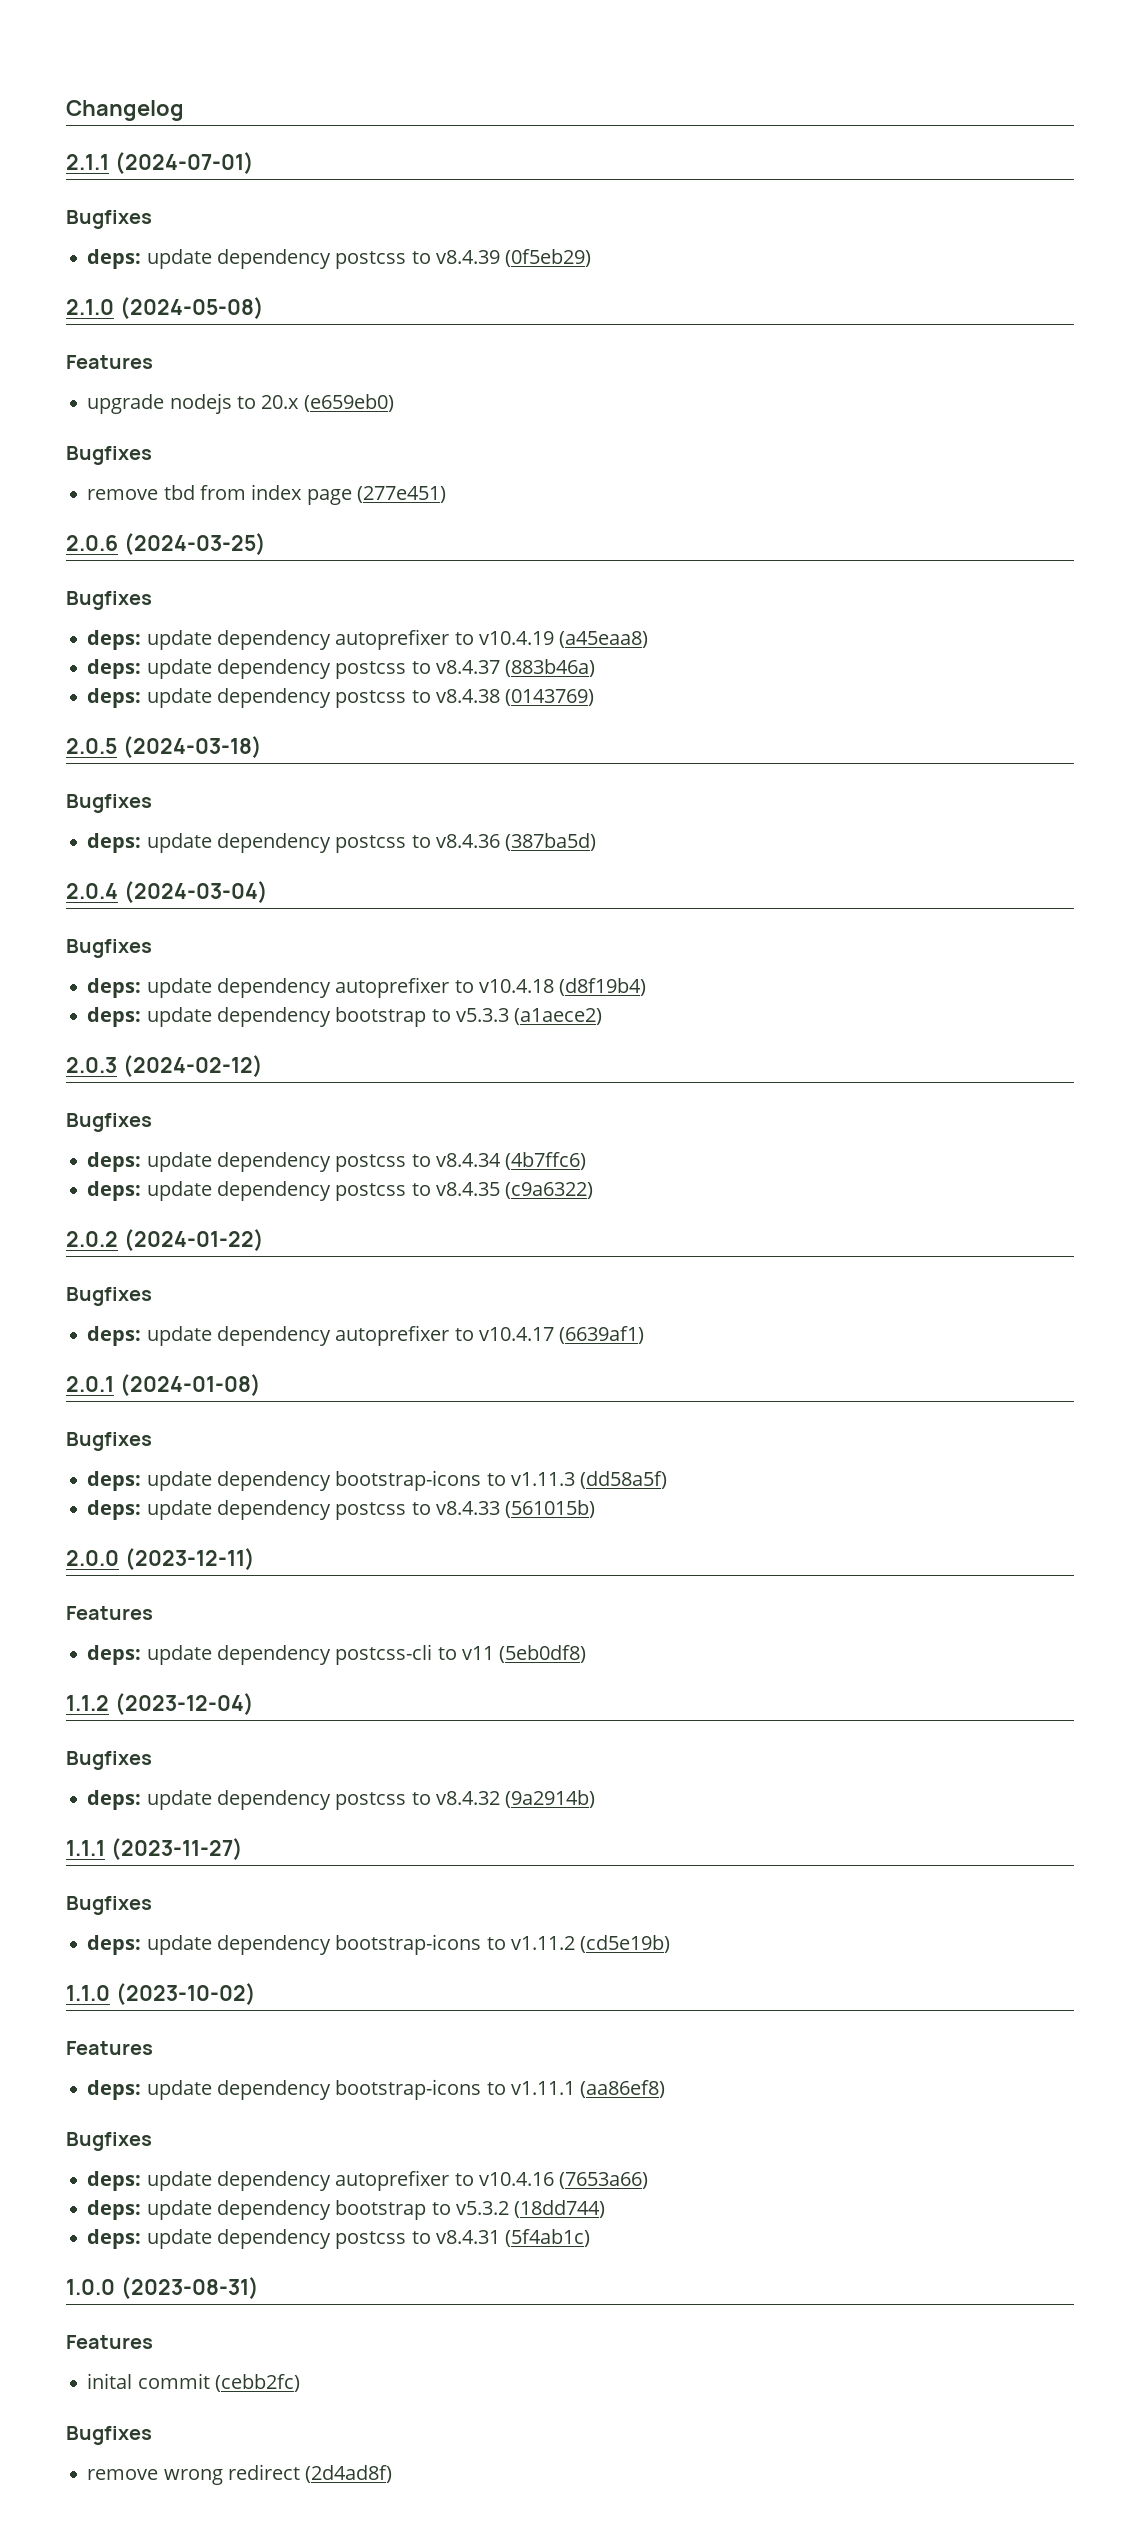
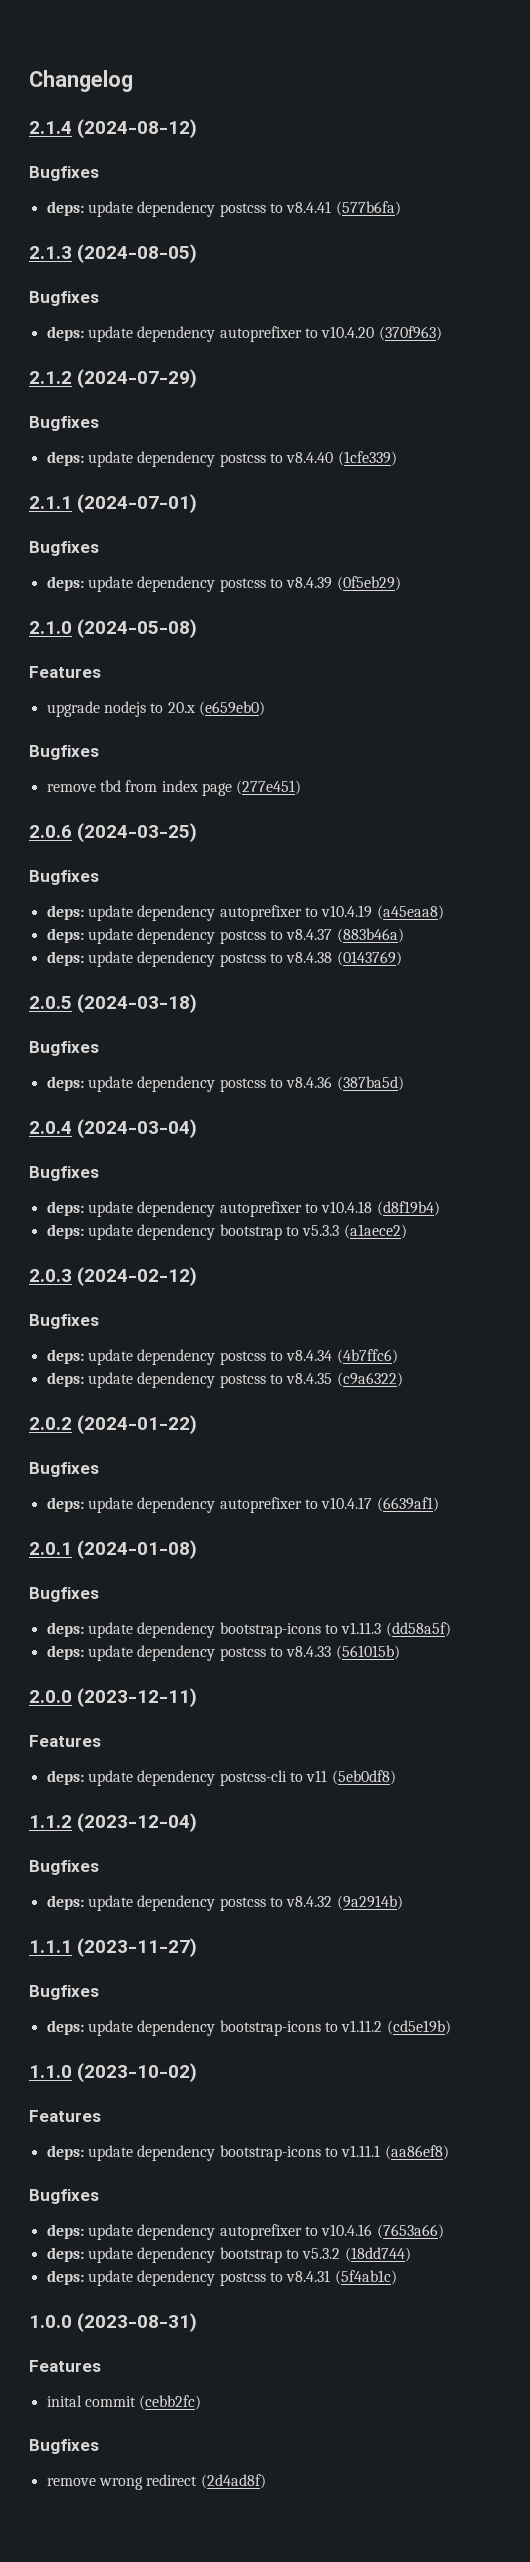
(184, 110) none -> [29,119,198,138] [29,166,99,181] [46,201,401,217] [29,244,198,263] [29,291,99,306] [46,326,442,342] [29,369,198,388] [29,416,99,431] [46,451,397,467] // 2.1.4 (2024-08-12) // Bugfixes // deps: update dependency postcss to v8.4.41 (577b6fa) // 2.1.3 (2024-08-05) // Bugfixes // deps: update dependency autoprefixer to v10.4.20 (370f963) // 2.1.2 (2024-07-29) // Bugfixes // deps: update dependency postcss to v8.4.40 (1cfe339)

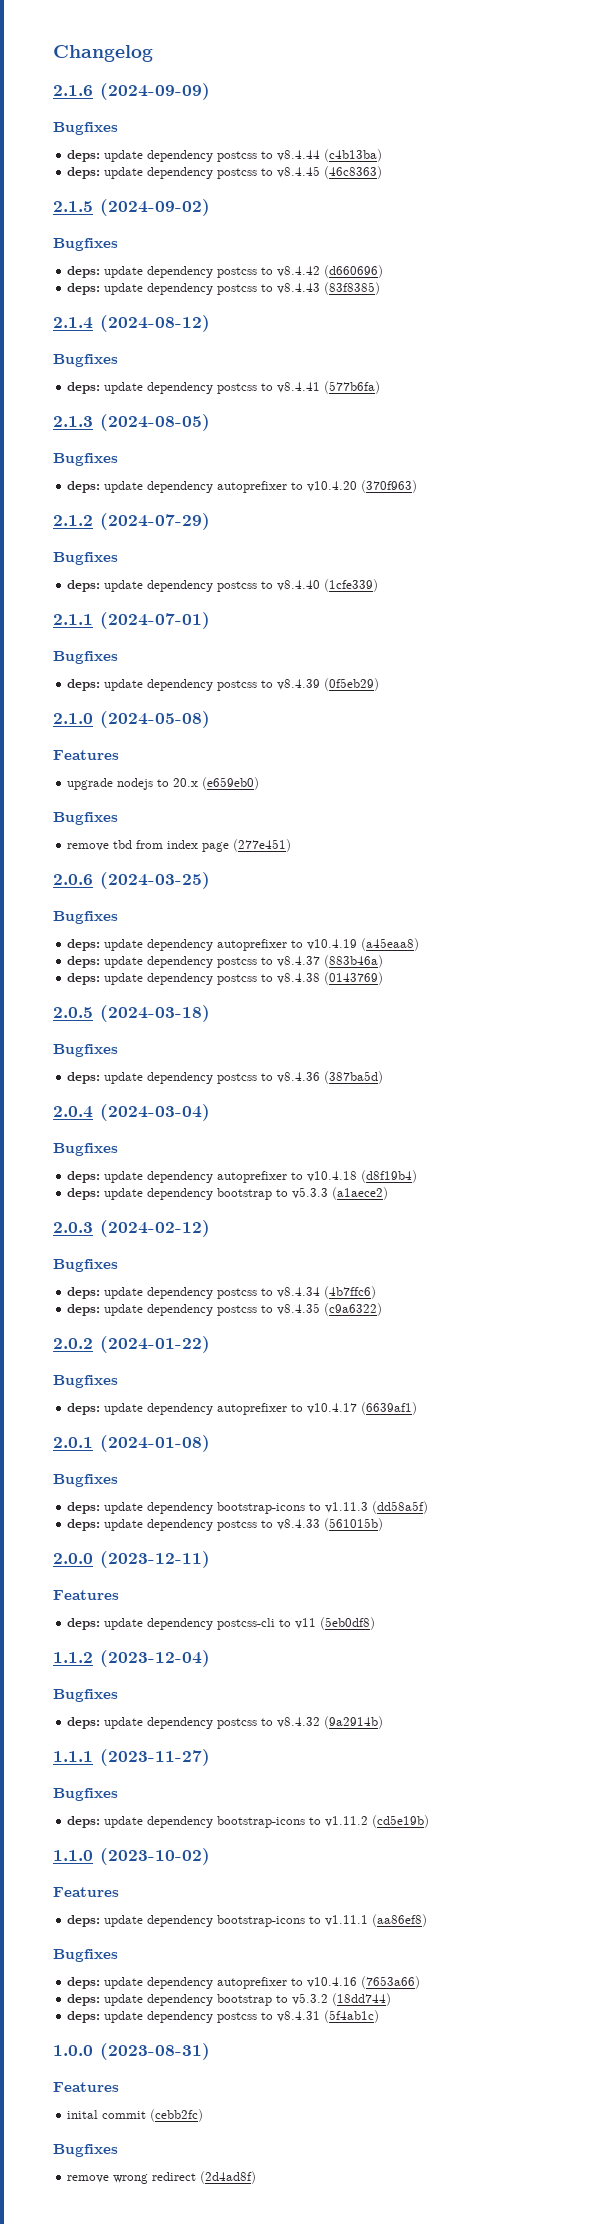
(133, 81) none -> [53,83,210,100] [53,122,118,135] [67,149,383,162] [67,166,383,179] [53,199,210,216] [53,238,118,251] [67,265,384,278] [67,282,381,295] // 2.1.6 (2024-09-09) // Bugfixes // deps: update dependency postcss to v8.4.44 (c4b13ba) // deps: update dependency postcss to v8.4.45 (46c8363) // 2.1.5 (2024-09-02) // Bugfixes // deps: update dependency postcss to v8.4.42 (d660696) // deps: update dependency postcss to v8.4.43 (83f8385)

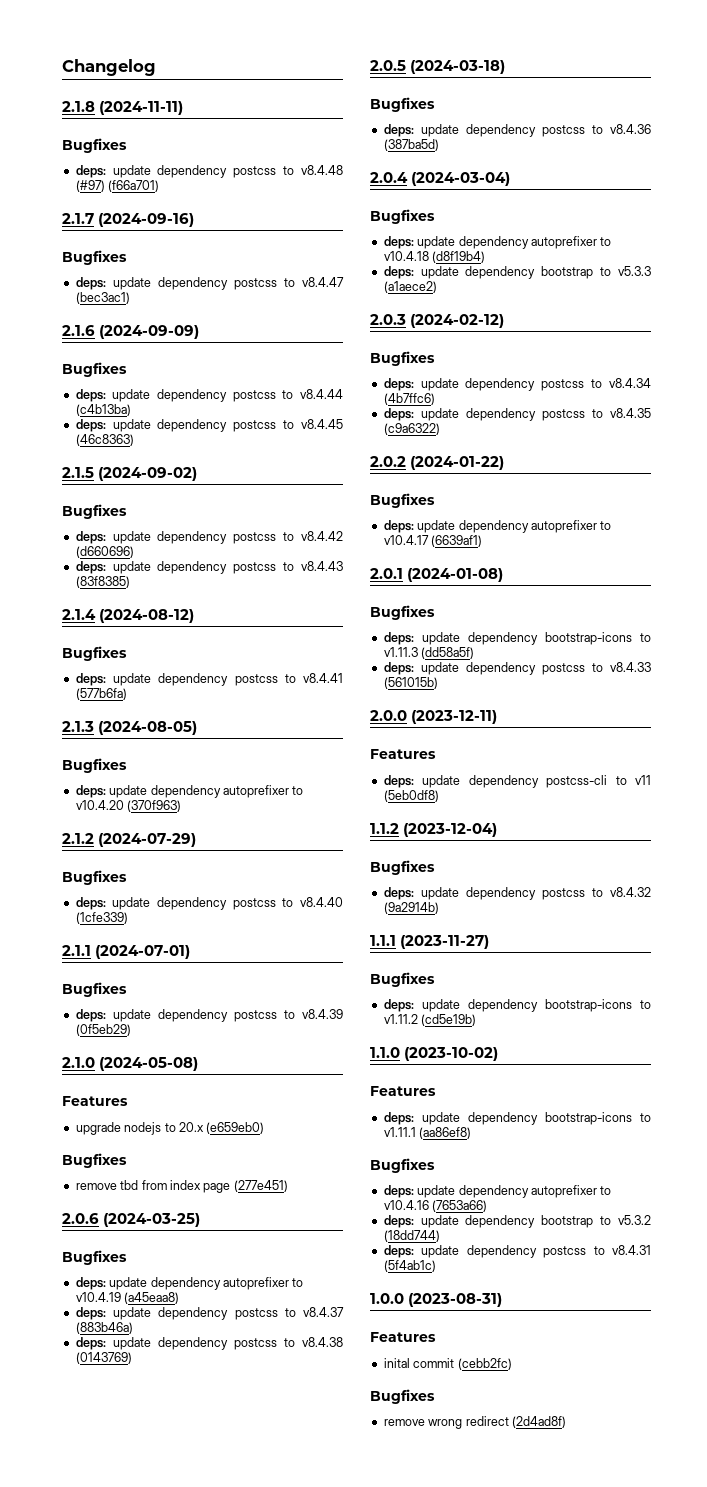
(153, 53) none -> [62,101,184,115] [62,138,127,153] [75,165,343,178] [75,180,160,192] [62,213,195,227] [62,250,127,265] [75,277,344,290] [75,292,130,304] // 2.1.8 (2024-11-11) // Bugfixes // deps: update dependency postcss to v8.4.48 (#97) (f66a701) // 2.1.7 (2024-09-16) // Bugfixes // deps: update dependency postcss to v8.4.47 (bec3ac1)

